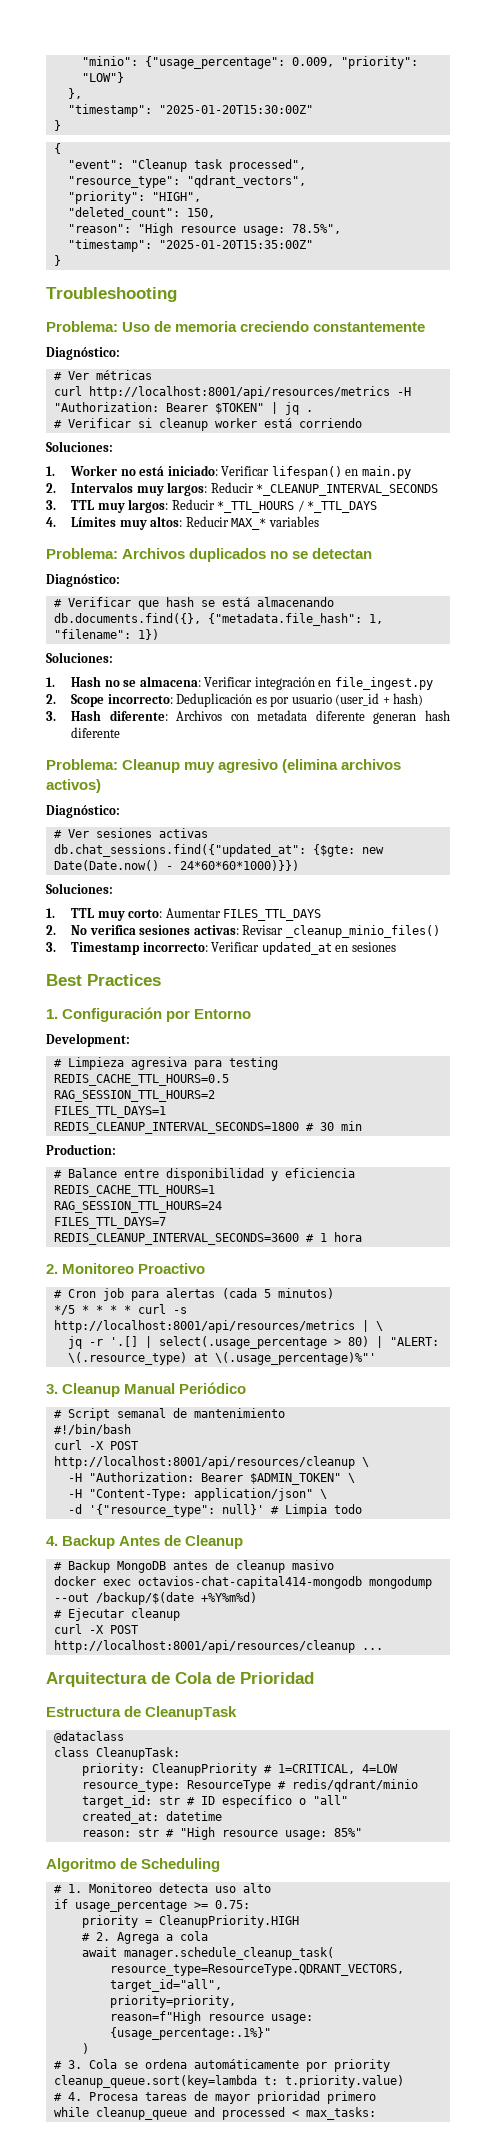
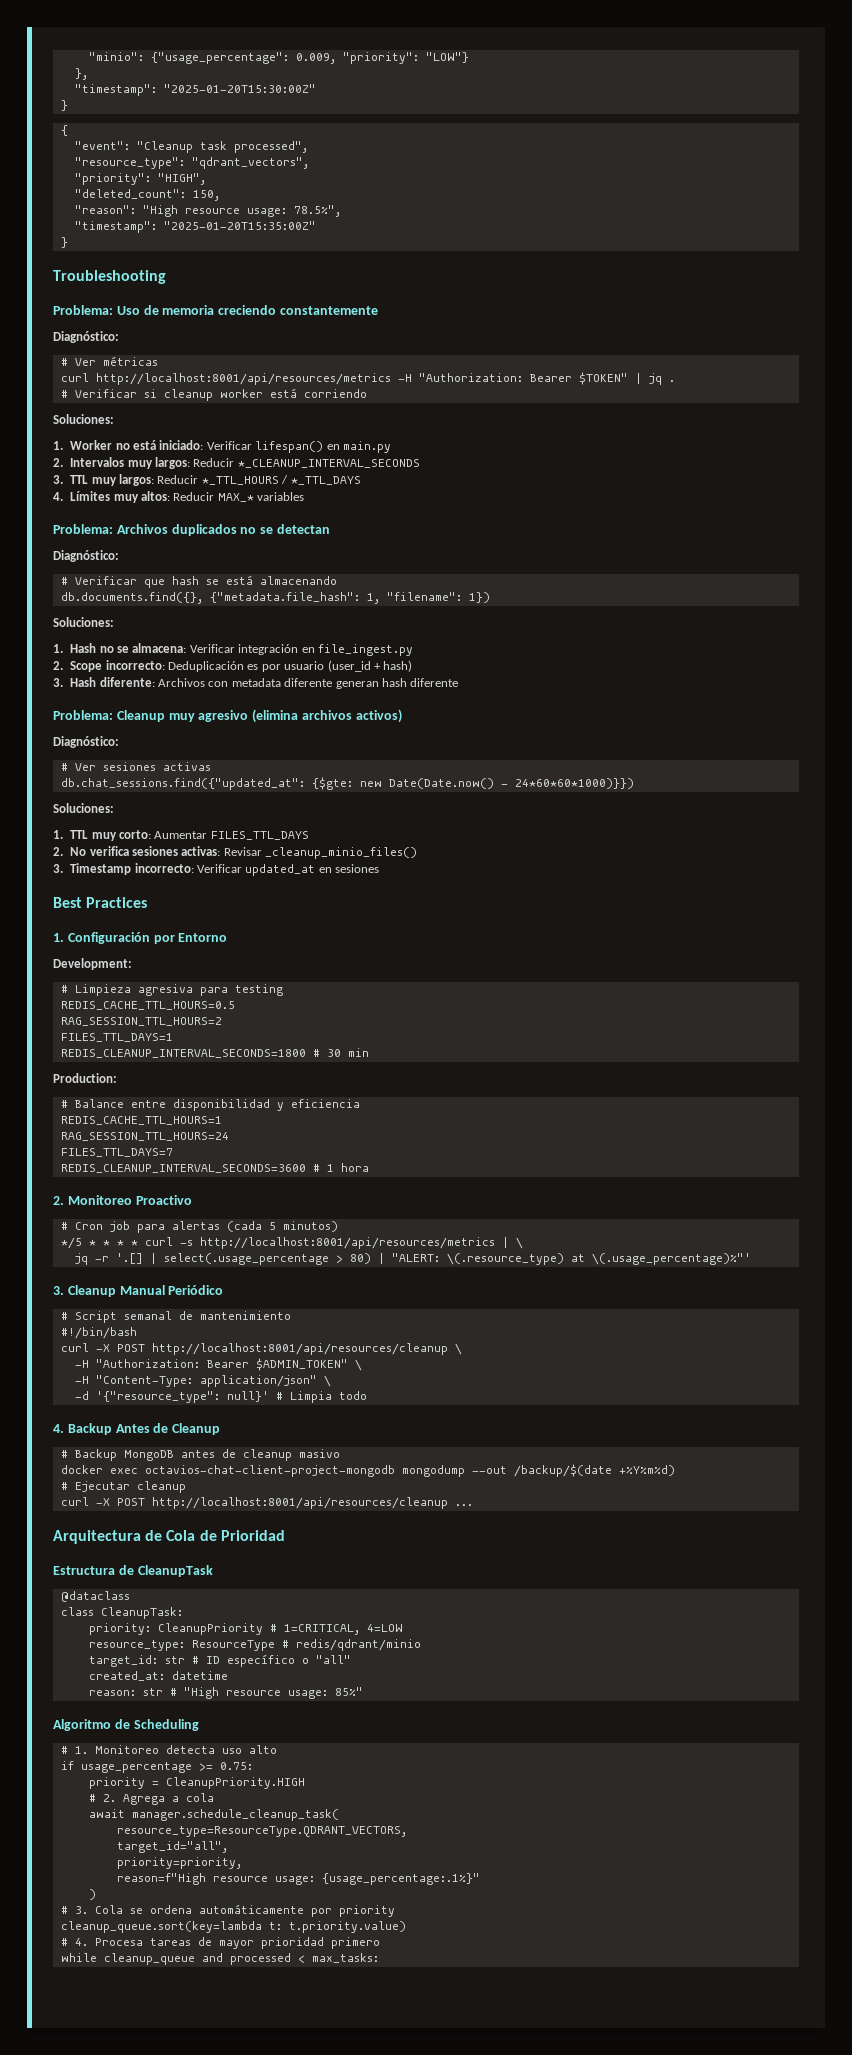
[137,1576,362,1589] octavios-chat-capital414-mongodb -> [144,1465,395,1477] octavios-chat-client-project-mongodb

